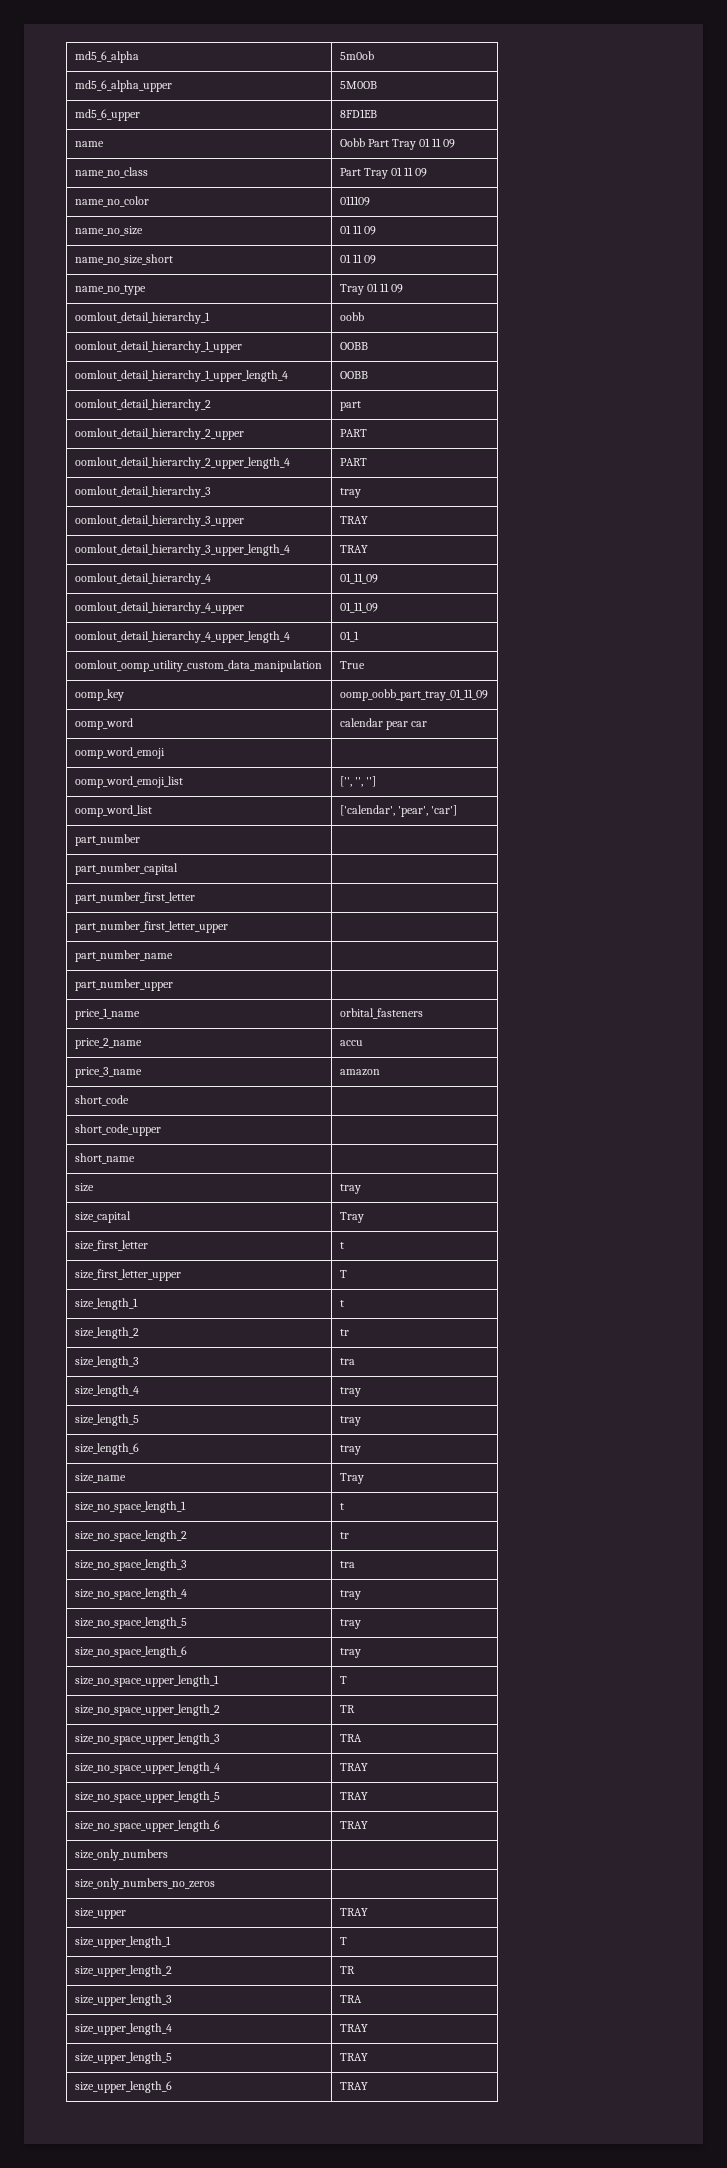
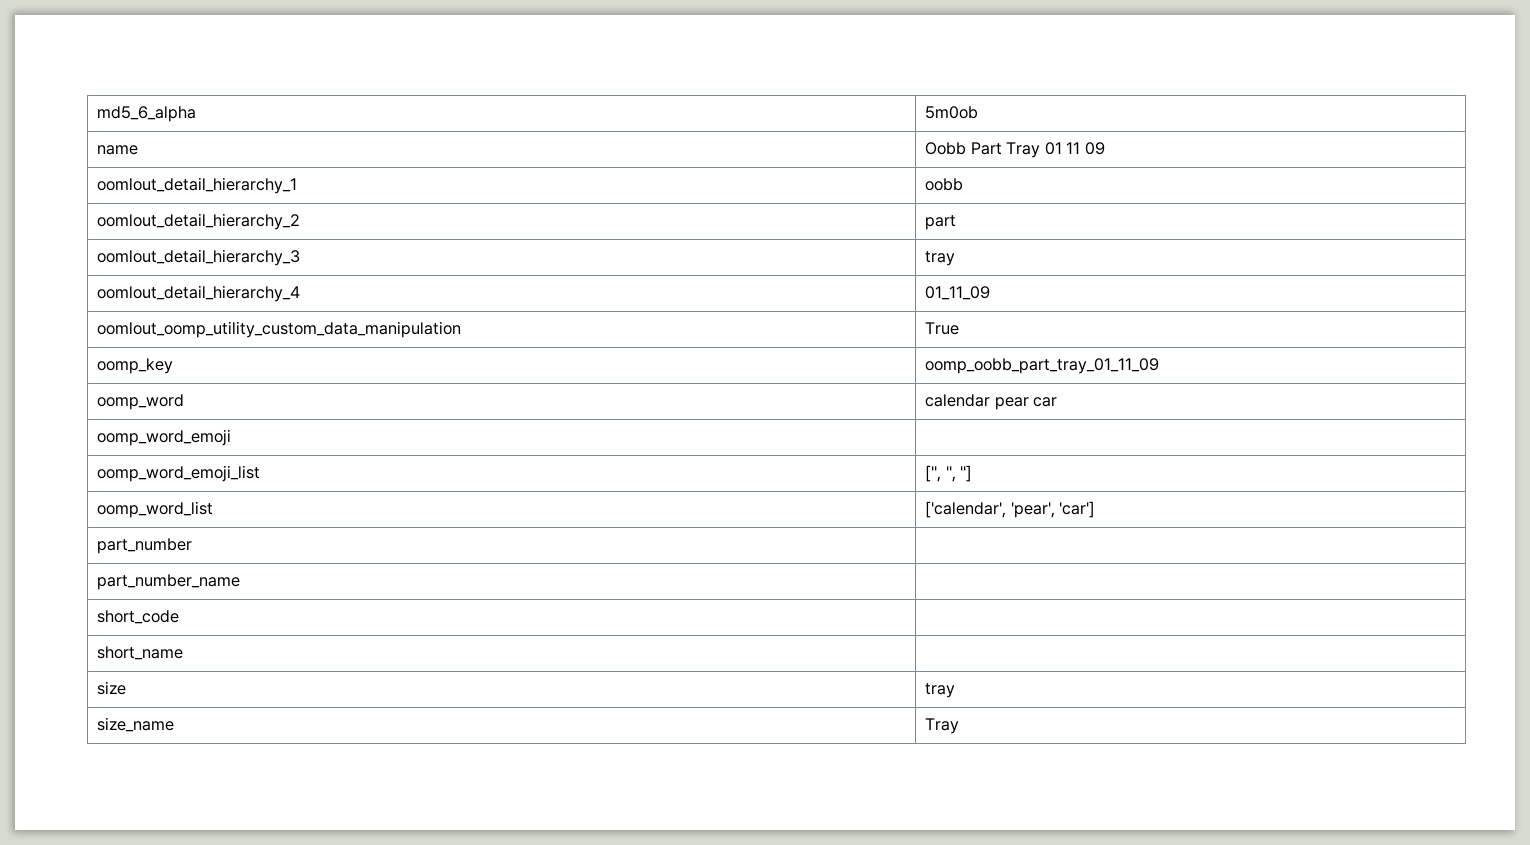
[74,80,172,92] [339,81,377,89] [74,109,140,121] [339,109,377,118] // md5_6_alpha_upper | 5M0OB // md5_6_upper | 8FD1EB -> (979, 112) none
[74,167,148,178] [339,167,427,179] [74,196,149,207] [339,196,370,206] [74,226,143,236] [339,225,376,235] [74,254,173,265] [339,254,376,264] [74,285,146,295] [339,283,403,295] [74,312,210,324] [339,312,364,321] [74,341,242,353] [339,342,368,350] [74,370,288,382] [339,371,368,379] [74,399,211,411] [339,401,361,411] [74,428,244,440] [339,429,367,437] [74,457,290,469] [339,458,367,466] [74,486,211,498] [339,488,361,498] [74,515,244,527] [339,516,368,524] [74,544,290,556] [339,545,368,553] [74,573,211,585] [339,573,378,584] [74,602,244,614] [339,602,378,613] [74,631,290,643] [339,631,359,642] name_no_class | Part Tray 01 11 09 // name_no_color | 011109 // name_no_size | 01 11 09 // name_no_size_short | 01 11 09 // name_no_type | Tray 01 11 09 // oomlout_detail_hierarchy_1 | oobb // oomlout_detail_hierarchy_1_upper | OOBB // oomlout_detail_hierarchy_1_upper_length_4 | OOBB // oomlout_detail_hierarchy_2 | part // oomlout_detail_hierarchy_2_upper | PART // oomlout_detail_hierarchy_2_upper_length_4 | PART // oomlout_detail_hierarchy_3 | tray // oomlout_detail_hierarchy_3_upper | TRAY // oomlout_detail_hierarchy_3_upper_length_4 | TRAY // oomlout_detail_hierarchy_4 | 01_11_09 // oomlout_detail_hierarchy_4_upper | 01_11_09 // oomlout_detail_hierarchy_4_upper_length_4 | 01_1 -> [97,177,298,194] [925,178,964,191] [97,213,301,230] [925,215,957,230] [97,249,301,266] [925,251,956,266] [97,285,301,302] [925,286,991,300] oomlout_detail_hierarchy_1 | oobb // oomlout_detail_hierarchy_2 | part // oomlout_detail_hierarchy_3 | tray // oomlout_detail_hierarchy_4 | 01_11_09
[74,863,178,875] [74,892,195,904] [74,921,228,933] [74,950,173,962] [74,979,173,991] [74,1008,140,1020] [339,1008,423,1019] [74,1038,142,1049] [339,1040,363,1046] [74,1067,142,1078] [339,1069,380,1076] part_number_capital | // part_number_first_letter | // part_number_first_letter_upper | // part_number_name | // part_number_upper | // price_1_name | orbital_fasteners // price_2_name | accu // price_3_name | amazon -> [97,574,241,590] part_number_name |
[74,1124,161,1136] // short_code_upper | -> (180, 617) none
[74,1211,131,1223] [339,1212,364,1223] [74,1240,148,1251] [339,1242,344,1249] [74,1269,181,1281] [339,1270,347,1278] [74,1298,138,1310] [339,1300,344,1307] [74,1327,139,1339] [339,1329,349,1336] [74,1356,139,1368] [339,1358,355,1365] [74,1385,139,1397] [339,1387,361,1397] [74,1414,139,1426] [339,1416,361,1426] [74,1443,139,1455] [339,1445,361,1455] [74,1473,126,1483] [339,1473,364,1484] [74,1501,186,1513] [339,1503,344,1510] [74,1530,187,1542] [339,1532,349,1539] [74,1559,187,1571] [339,1561,355,1568] [74,1588,187,1600] [339,1590,361,1600] [74,1617,187,1629] [339,1619,361,1629] [74,1646,187,1658] [339,1648,361,1658] [74,1675,219,1687] [339,1676,347,1684] [74,1704,220,1716] [339,1705,355,1713] [74,1733,220,1745] [339,1734,362,1742] [74,1762,220,1774] [339,1763,368,1771] [74,1791,220,1803] [339,1792,368,1800] [74,1820,220,1832] [339,1821,368,1829] [74,1849,168,1861] [74,1878,215,1890] [74,1908,126,1919] [339,1908,368,1916] [74,1936,171,1948] [339,1937,347,1945] [74,1965,172,1977] [339,1966,355,1974] [74,1994,172,2006] [339,1995,362,2003] [74,2023,172,2035] [339,2024,368,2032] [74,2052,172,2064] [339,2053,368,2061] [74,2081,172,2093] [339,2082,368,2090] size_capital | Tray // size_first_letter | t // size_first_letter_upper | T // size_length_1 | t // size_length_2 | tr // size_length_3 | tra // size_length_4 | tray // size_length_5 | tray // size_length_6 | tray // size_name | Tray // size_no_space_length_1 | t // size_no_space_length_2 | tr // size_no_space_length_3 | tra // size_no_space_length_4 | tray // size_no_space_length_5 | tray // size_no_space_length_6 | tray // size_no_space_upper_length_1 | T // size_no_space_upper_length_2 | TR // size_no_space_upper_length_3 | TRA // size_no_space_upper_length_4 | TRAY // size_no_space_upper_length_5 | TRAY // size_no_space_upper_length_6 | TRAY // size_only_numbers | // size_only_numbers_no_zeros | // size_upper | TRAY // size_upper_length_1 | T // size_upper_length_2 | TR // size_upper_length_3 | TRA // size_upper_length_4 | TRAY // size_upper_length_5 | TRAY // size_upper_length_6 | TRAY -> [97,717,175,732] [925,718,960,734] size_name | Tray

